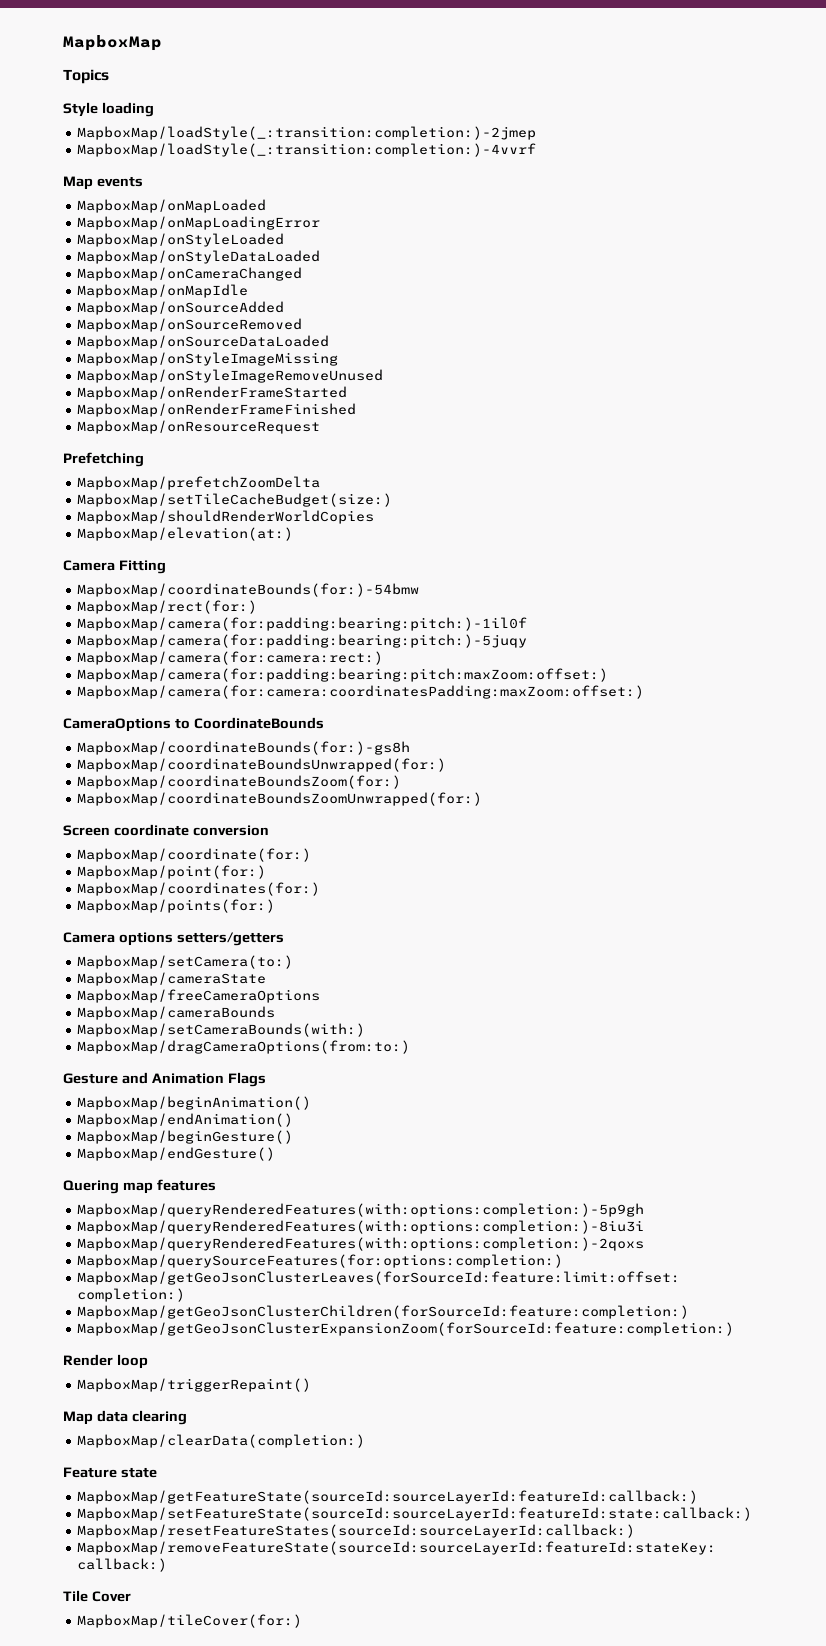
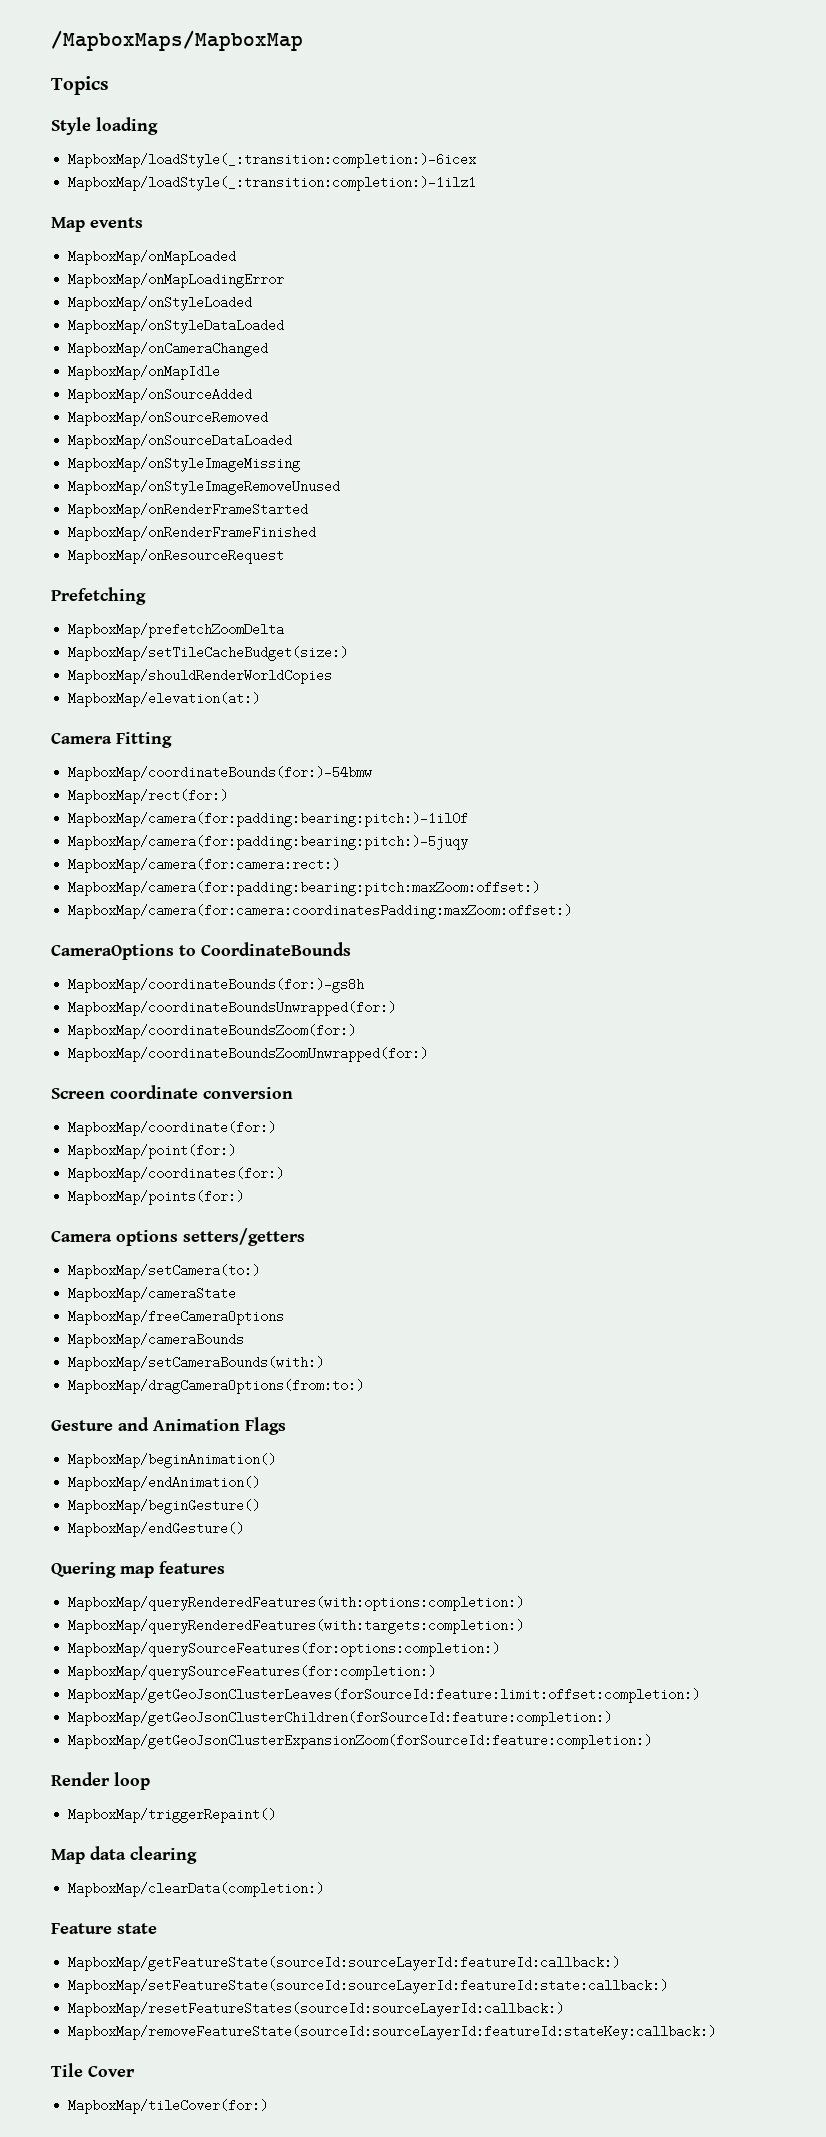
[63,35,162,51] MapboxMap -> [51,30,303,51] /MapboxMaps/MapboxMap
[76,126,536,140] [76,143,536,157] MapboxMap/loadStyle(_:transition:completion:)-2jmep // MapboxMap/loadStyle(_:transition:completion:)-4vvrf -> [68,153,477,168] [68,176,477,191] MapboxMap/loadStyle(_:transition:completion:)-6icex // MapboxMap/loadStyle(_:transition:completion:)-1ilz1
[76,1203,644,1217] [76,1220,644,1234] [76,1237,644,1251] MapboxMap/queryRenderedFeatures(with:options:completion:)-5p9gh // MapboxMap/queryRenderedFeatures(with:options:completion:)-8iu3i // MapboxMap/queryRenderedFeatures(with:options:completion:)-2qoxs -> [68,1596,525,1611] [68,1619,525,1634] MapboxMap/queryRenderedFeatures(with:options:completion:) // MapboxMap/queryRenderedFeatures(with:targets:completion:)
(563, 1261) none -> [68,1665,437,1680] // MapboxMap/querySourceFeatures(for:completion:)

